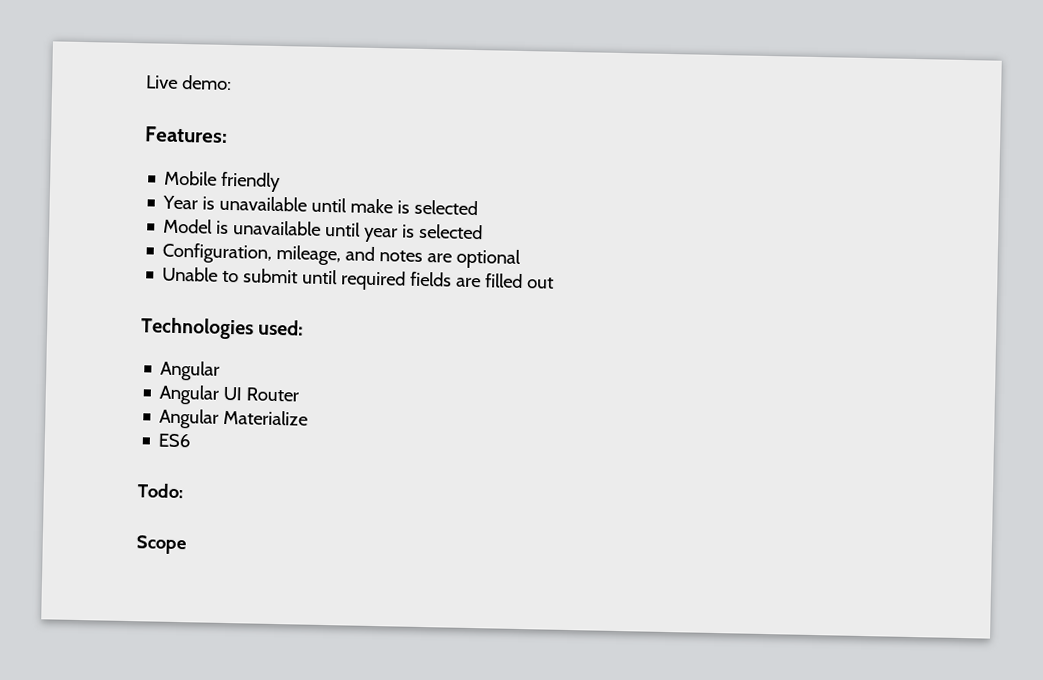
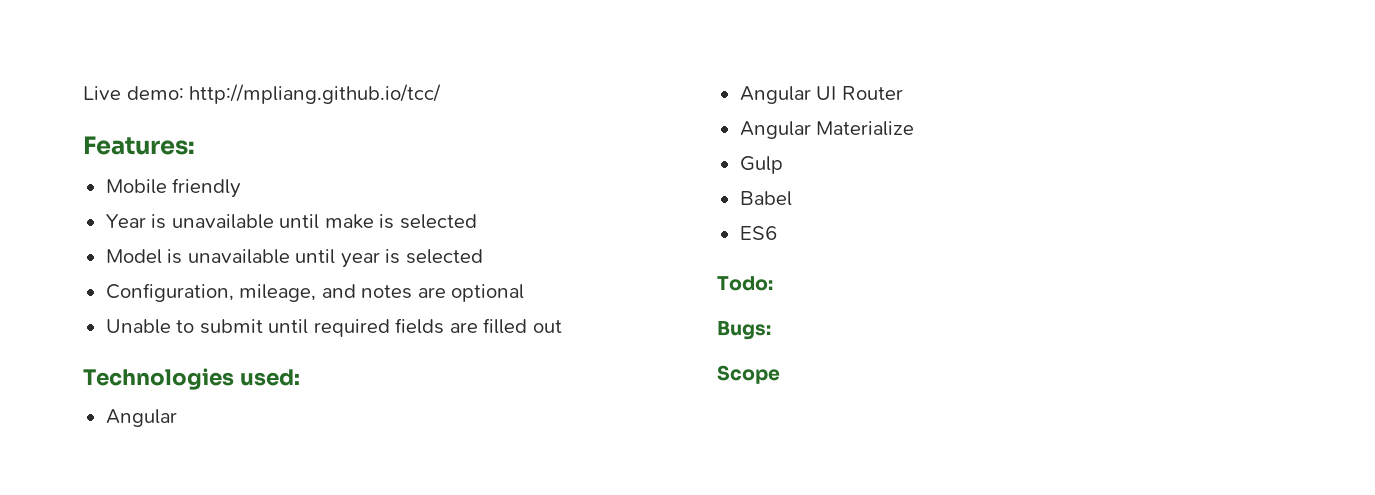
(232, 82) none -> [189,84,442,104] http://mpliang.github.io/tcc/
(309, 417) none -> [739,156,783,174] [739,191,792,206] // Gulp // Babel
(183, 491) none -> [717,321,771,340] // Bugs:

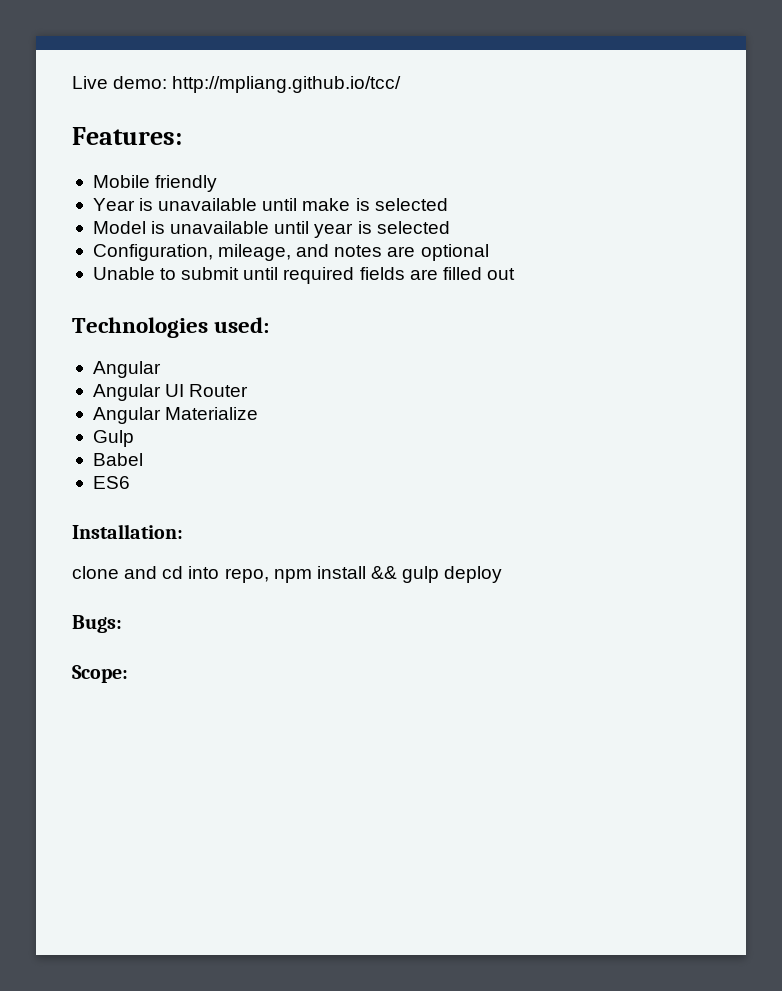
[717,276,773,291] Todo: -> [72,524,183,539] [72,566,503,583] Installation: // clone and cd into repo, npm install && gulp deploy
[717,365,780,384] Scope -> [72,665,128,683] Scope:

